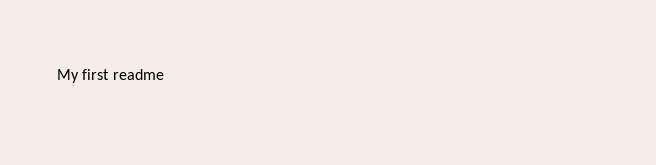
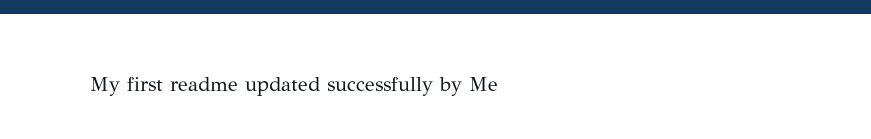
(164, 74) none -> [245,77,498,96] updated successfully by Me

